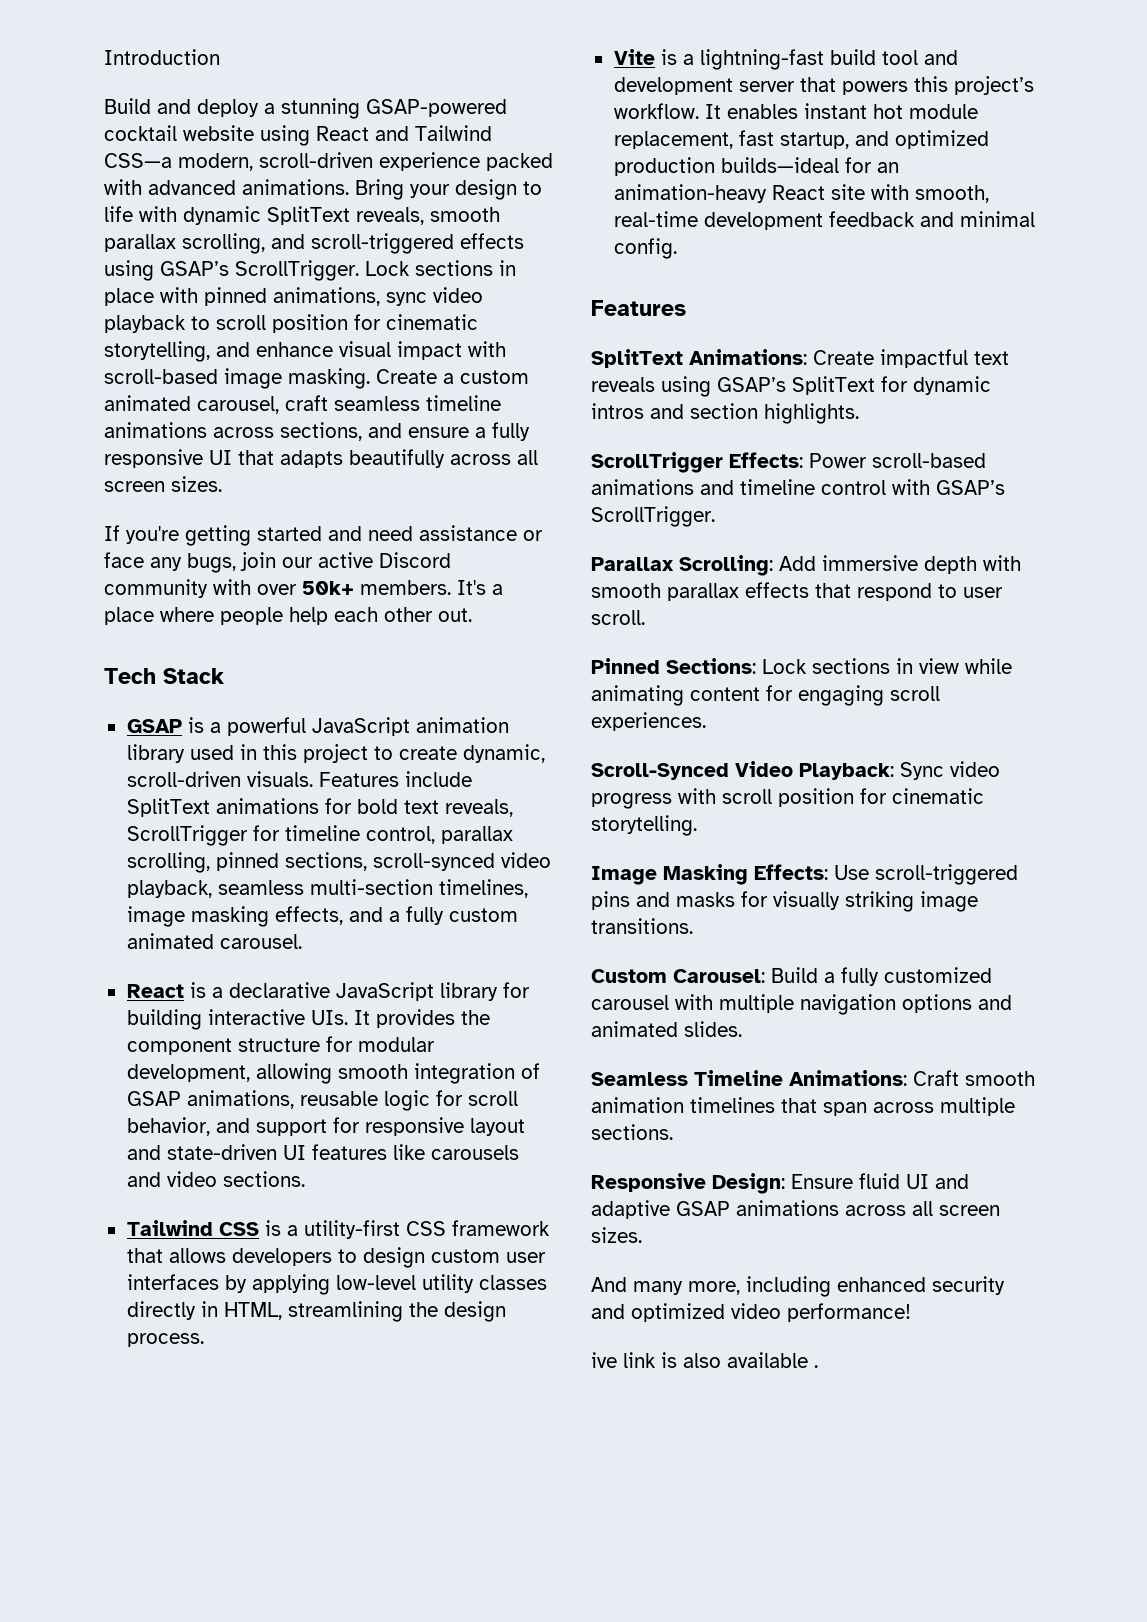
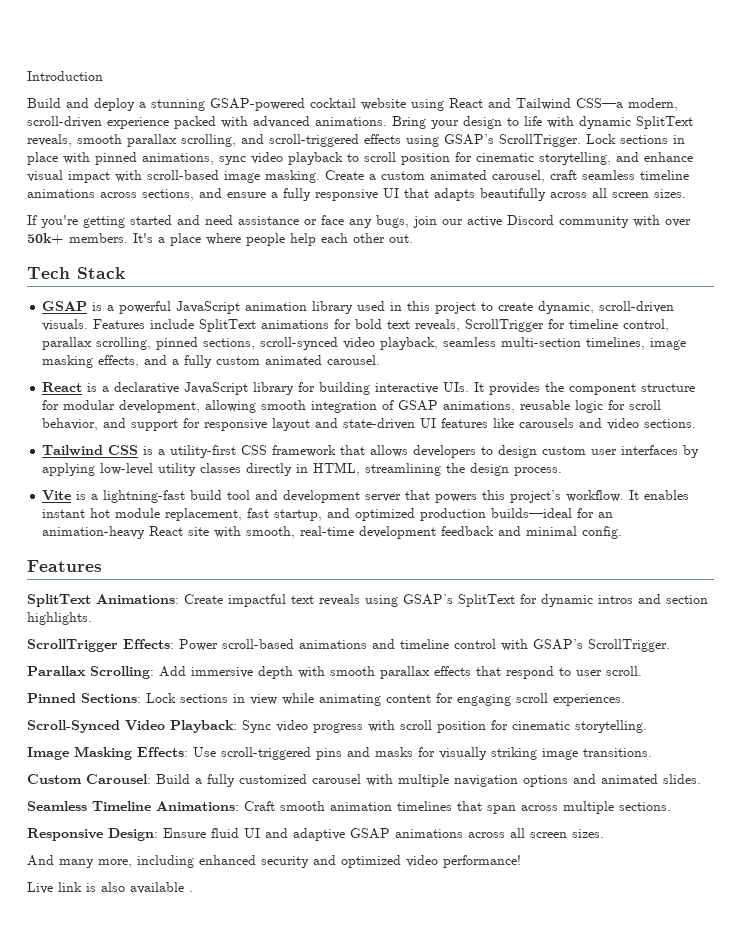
[591,1352,617,1368] ive -> [27,882,53,894] Live

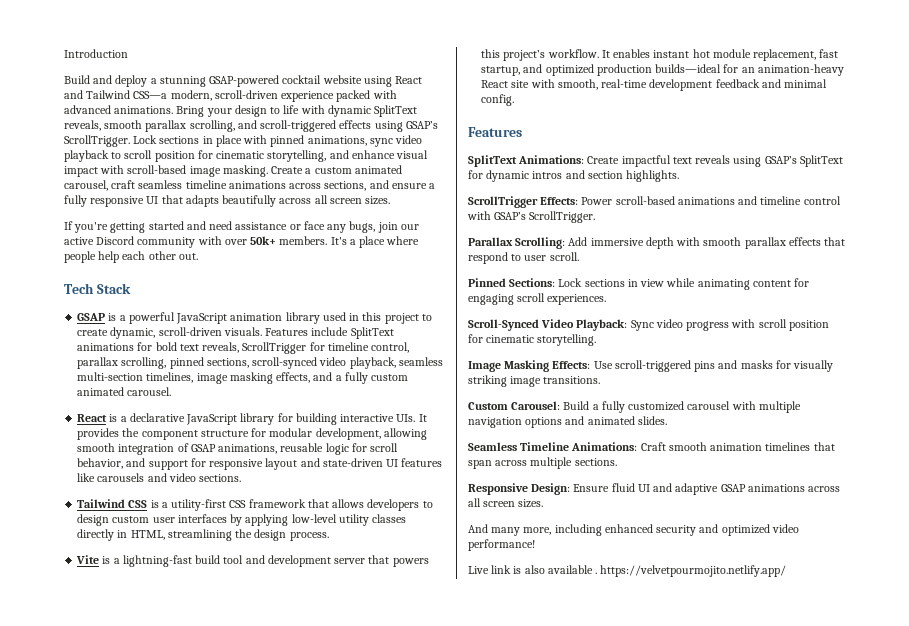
(193, 891) none -> [600,565,787,577] https://velvetpourmojito.netlify.app/

